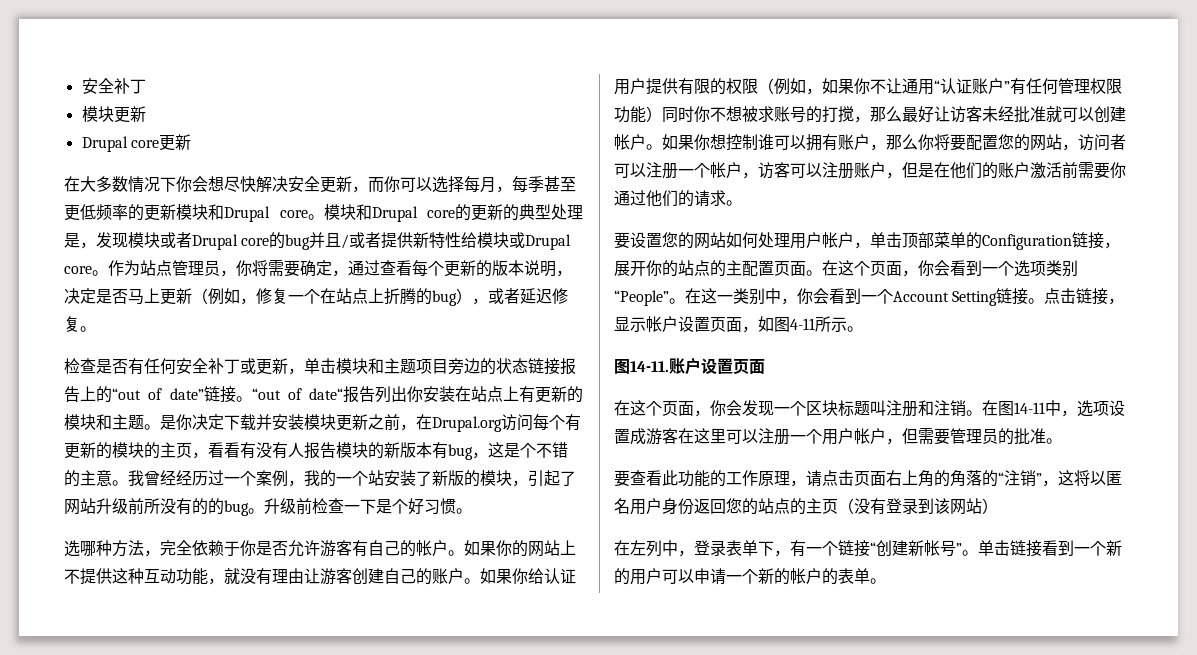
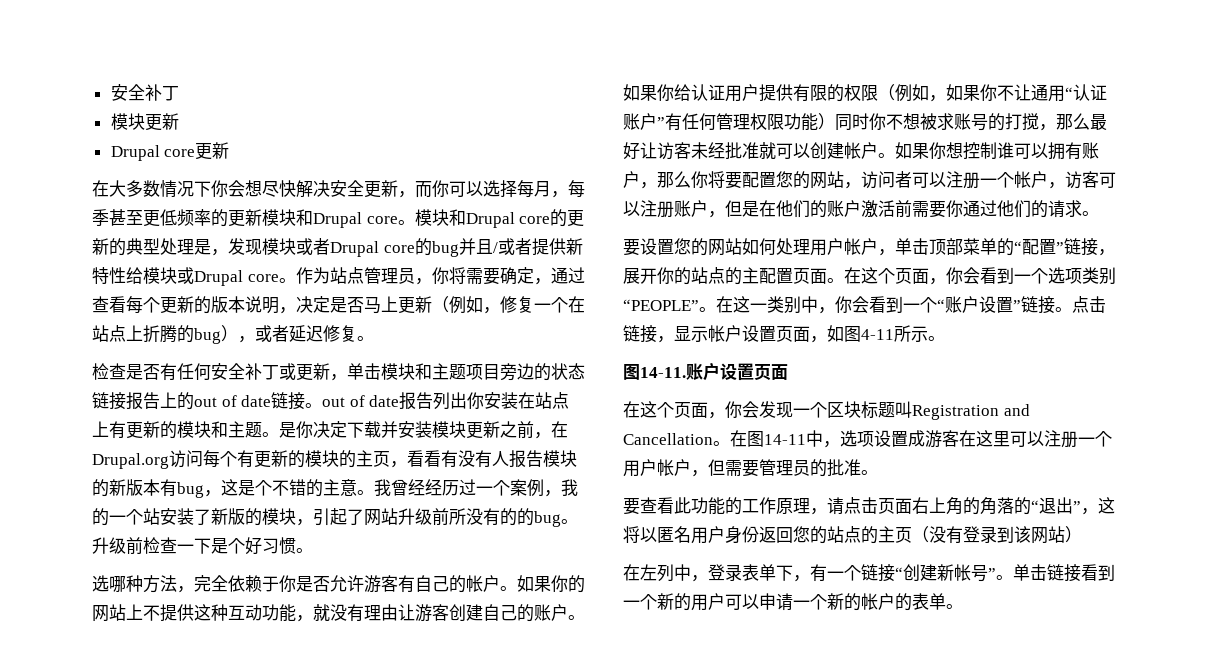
[112,386,343,403] “out of date”链接。“out of date“ -> [194,392,400,410] out of date链接。out of date
[982,234,1072,250] Configuration -> [1014,239,1064,255] “配置”
[614,290,669,306] “People” -> [623,299,699,311] “PEOPLE”
[893,291,998,306] Account Setting -> [937,296,1021,313] “账户设置”
[886,400,966,417] 注册和注销 -> [912,404,1030,420] [623,433,713,445] Registration and Cancellation
[1004,470,1036,487] 注销 -> [1039,497,1073,514] 退出

